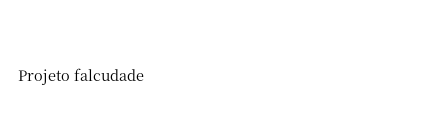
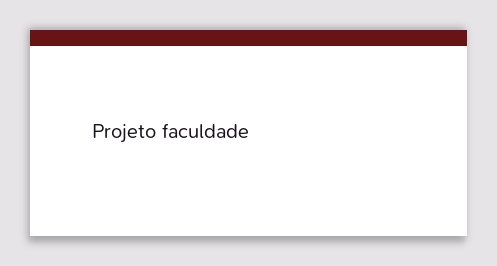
[74,68,144,81] falcudade -> [161,123,249,139] faculdade

